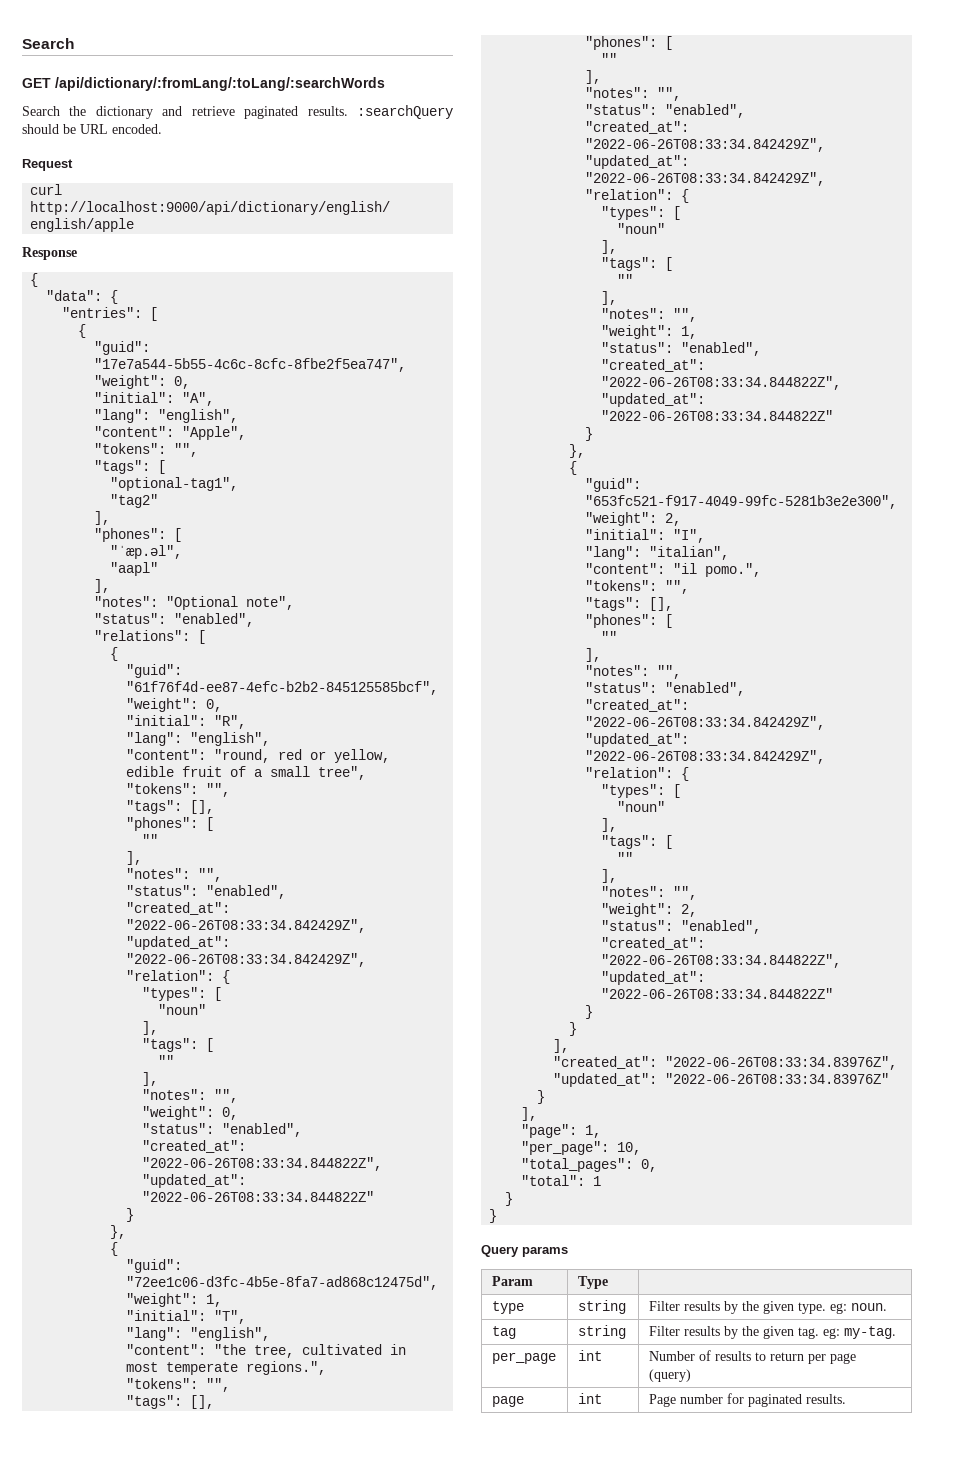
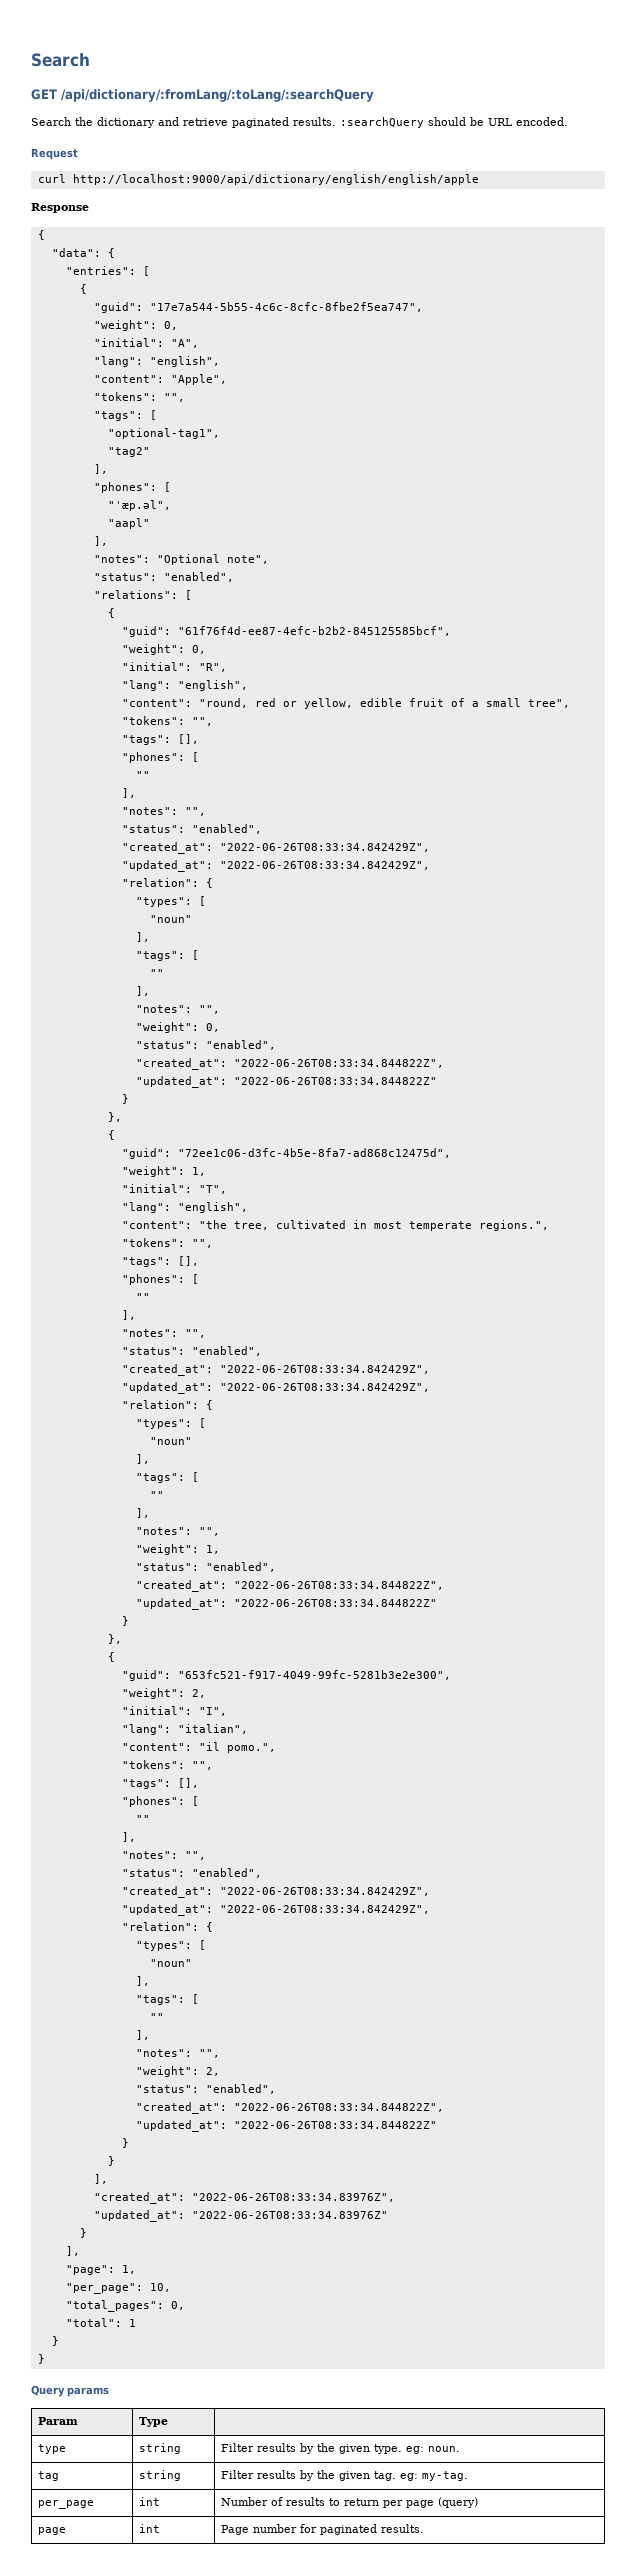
[55,77,385,91] /api/dictionary/:fromLang/:toLang/:searchWords -> [61,89,374,102] /api/dictionary/:fromLang/:toLang/:searchQuery

